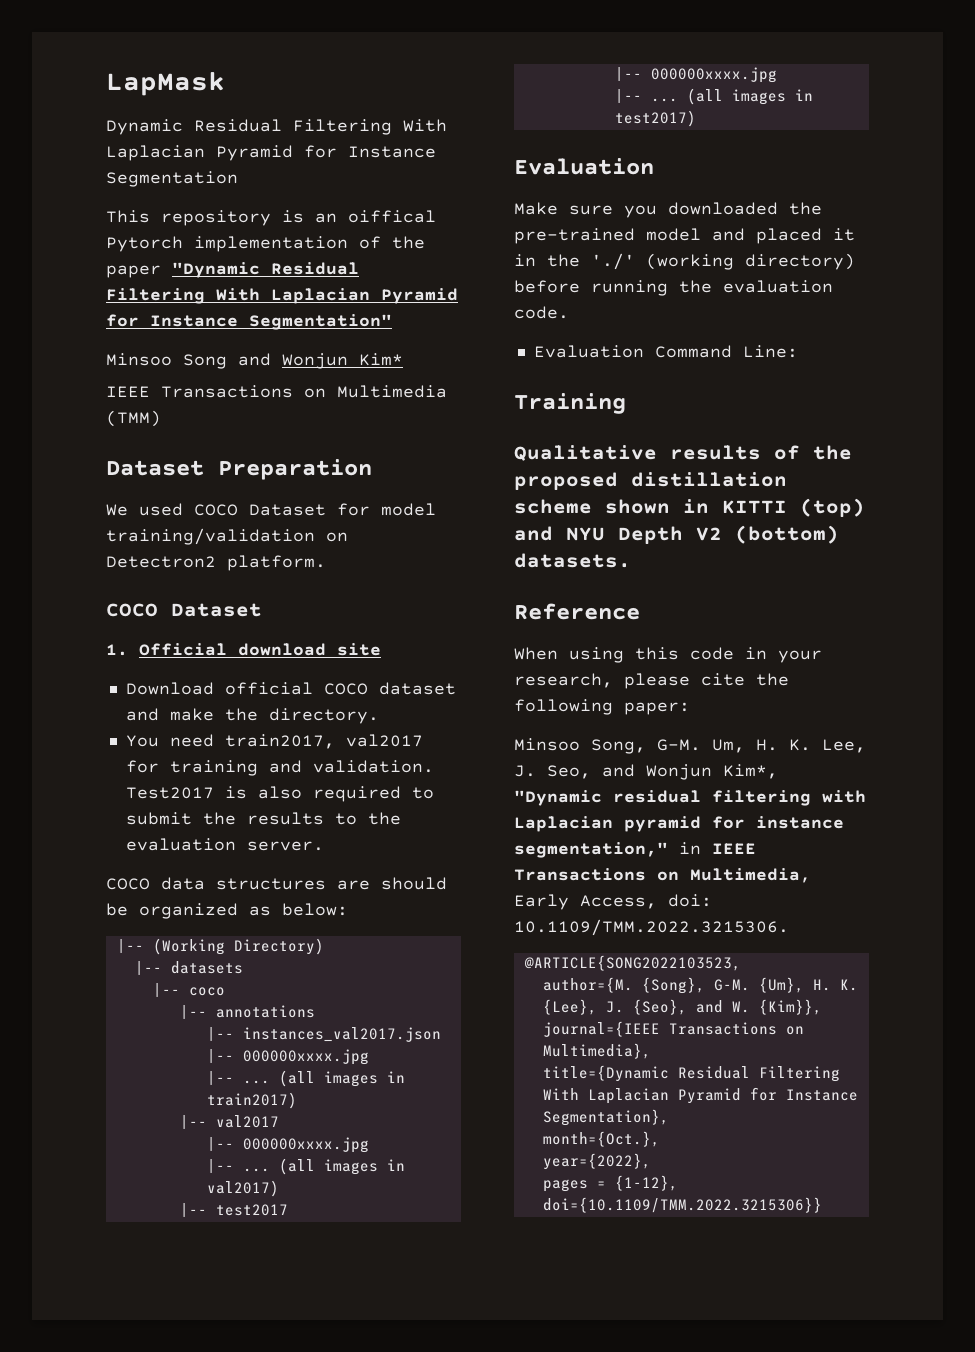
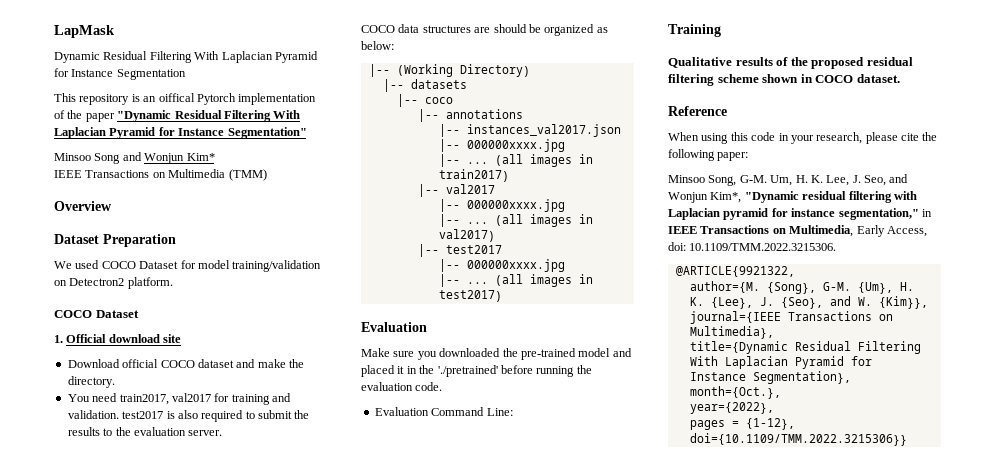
(161, 418) none -> [54,201,112,211] // Overview
[125,787,214,799] Test2017 -> [122,411,164,419] test2017
[591,253,855,270] './' (working directory) -> [437,365,498,377] './pretrained'
[631,472,787,487] distillation -> [866,57,913,66] [668,74,714,86] residual filtering
[722,498,865,517] [514,525,839,544] [514,553,631,568] KITTI (top) and NYU Depth V2 (bottom) datasets. -> [815,74,900,83] COCO dataset.
[523,955,741,971] @ARTICLE{SONG2022103523, -> [675,266,795,277] @ARTICLE{9921322,

